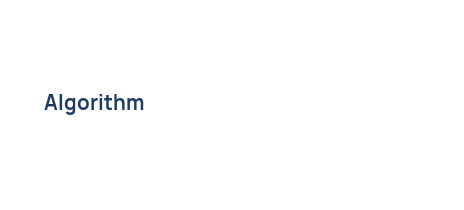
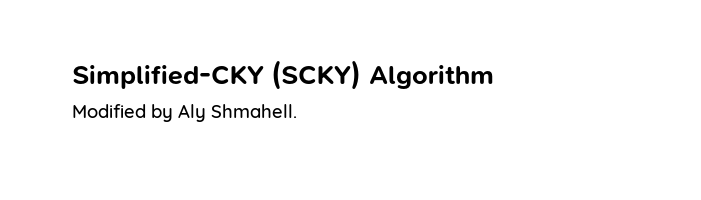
(44, 104) none -> [72,60,362,90] Simplified-CKY (SCKY)
(144, 104) none -> [72,104,297,122] // Modified by Aly Shmahell.

